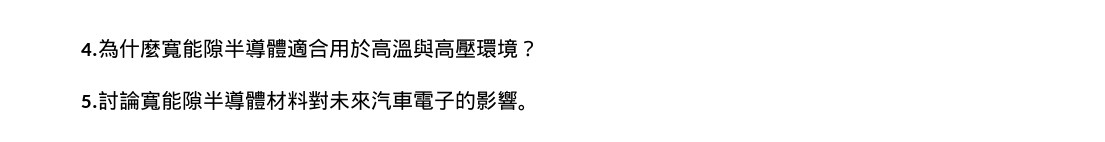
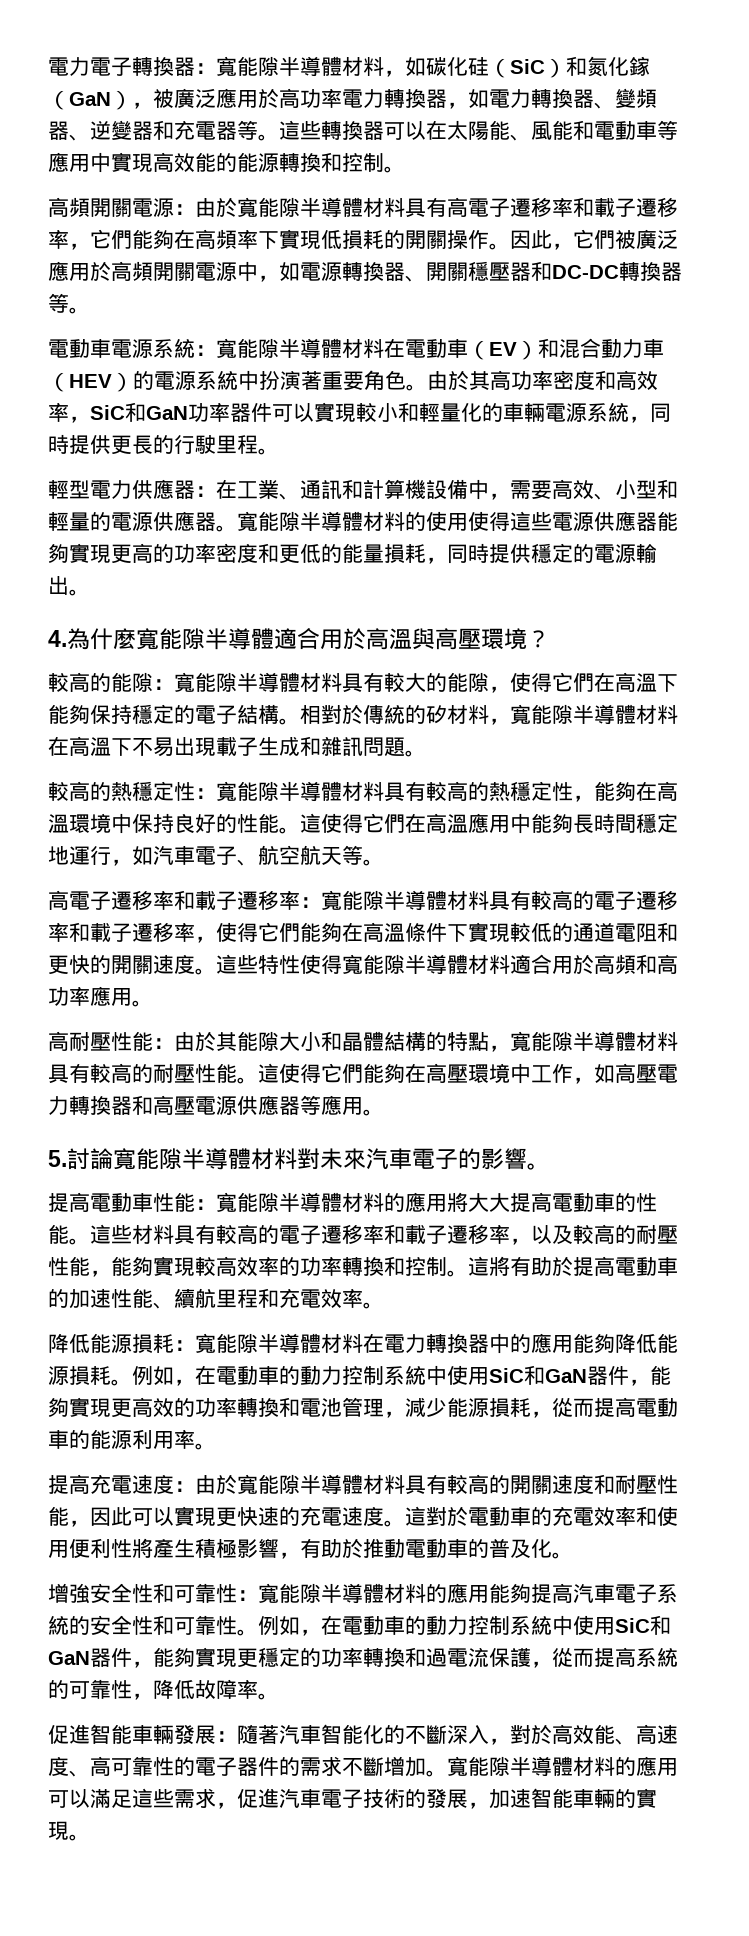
(81, 49) none -> [48,56,650,78] [48,88,657,110] [48,120,678,141] [48,152,405,173] [48,197,678,218] [48,229,678,250] [48,261,682,282] [48,293,90,314] [48,338,664,360] [48,370,658,392] [48,402,671,423] [48,434,279,455] [48,479,678,500] [48,511,678,532] [48,543,657,564] [48,576,90,596] 電力電子轉換器：寬能隙半導體材料，如碳化硅（SiC）和氮化鎵（GaN），被廣泛應用於高功率電力轉換器，如電力轉換器、變頻器、逆變器和充電器等。這些轉換器可以在太陽能、風能和電動車等應用中實現高效能的能源轉換和控制。 // 高頻開關電源：由於寬能隙半導體材料具有高電子遷移率和載子遷移率，它們能夠在高頻率下實現低損耗的開關操作。因此，它們被廣泛應用於高頻開關電源中，如電源轉換器、開關穩壓器和DC-DC轉換器等。 // 電動車電源系統：寬能隙半導體材料在電動車（EV）和混合動力車（HEV）的電源系統中扮演著重要角色。由於其高功率密度和高效率，SiC和GaN功率器件可以實現較小和輕量化的車輛電源系統，同時提供更長的行駛里程。 // 輕型電力供應器：在工業、通訊和計算機設備中，需要高效、小型和輕量的電源供應器。寬能隙半導體材料的使用使得這些電源供應器能夠實現更高的功率密度和更低的能量損耗，同時提供穩定的電源輸出。 //
(539, 48) none -> [48,672,678,693] [48,704,678,725] [48,736,426,757] [48,781,678,802] [48,813,678,834] [48,845,384,866] [48,890,678,911] [48,922,678,943] [48,954,678,975] [48,986,153,1007] [48,1031,678,1052] [48,1063,678,1084] [48,1095,384,1116] // 較高的能隙：寬能隙半導體材料具有較大的能隙，使得它們在高溫下能夠保持穩定的電子結構。相對於傳統的矽材料，寬能隙半導體材料在高溫下不易出現載子生成和雜訊問題。 // 較高的熱穩定性：寬能隙半導體材料具有較高的熱穩定性，能夠在高溫環境中保持良好的性能。這使得它們在高溫應用中能夠長時間穩定地運行，如汽車電子、航空航天等。 // 高電子遷移率和載子遷移率：寬能隙半導體材料具有較高的電子遷移率和載子遷移率，使得它們能夠在高溫條件下實現較低的通道電阻和更快的開關速度。這些特性使得寬能隙半導體材料適合用於高頻和高功率應用。 // 高耐壓性能：由於其能隙大小和晶體結構的特點，寬能隙半導體材料具有較高的耐壓性能。這使得它們能夠在高壓環境中工作，如高壓電力轉換器和高壓電源供應器等應用。
(539, 107) none -> [48,1192,657,1213] [48,1224,678,1245] [48,1256,678,1277] [48,1288,384,1309] [48,1333,678,1354] [48,1365,671,1386] [48,1397,678,1418] [48,1429,216,1450] [48,1474,678,1495] [48,1506,678,1527] [48,1538,573,1559] [48,1583,678,1604] [48,1615,671,1636] [48,1647,678,1668] [48,1679,279,1700] [48,1724,678,1745] [48,1756,678,1777] [48,1788,657,1809] [48,1821,90,1841] // 提高電動車性能：寬能隙半導體材料的應用將大大提高電動車的性能。這些材料具有較高的電子遷移率和載子遷移率，以及較高的耐壓性能，能夠實現較高效率的功率轉換和控制。這將有助於提高電動車的加速性能、續航里程和充電效率。 // 降低能源損耗：寬能隙半導體材料在電力轉換器中的應用能夠降低能源損耗。例如，在電動車的動力控制系統中使用SiC和GaN器件，能夠實現更高效的功率轉換和電池管理，減少能源損耗，從而提高電動車的能源利用率。 // 提高充電速度：由於寬能隙半導體材料具有較高的開關速度和耐壓性能，因此可以實現更快速的充電速度。這對於電動車的充電效率和使用便利性將產生積極影響，有助於推動電動車的普及化。 // 增強安全性和可靠性：寬能隙半導體材料的應用能夠提高汽車電子系統的安全性和可靠性。例如，在電動車的動力控制系統中使用SiC和GaN器件，能夠實現更穩定的功率轉換和過電流保護，從而提高系統的可靠性，降低故障率。 // 促進智能車輛發展：隨著汽車智能化的不斷深入，對於高效能、高速度、高可靠性的電子器件的需求不斷增加。寬能隙半導體材料的應用可以滿足這些需求，促進汽車電子技術的發展，加速智能車輛的實現。

